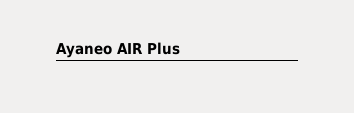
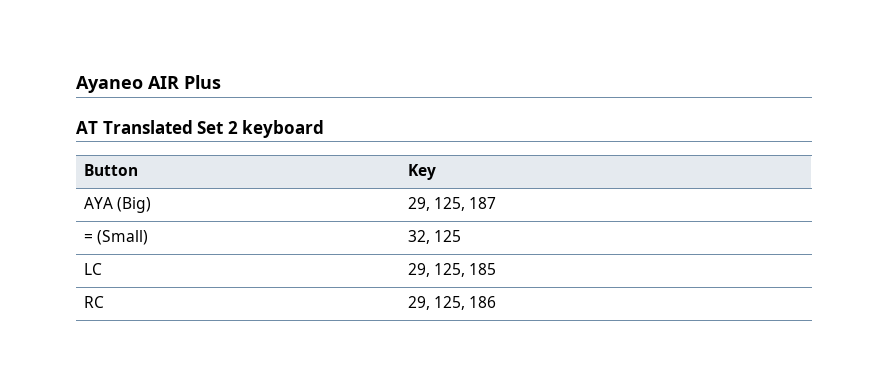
(180, 48) none -> [76,120,325,138] [83,164,138,176] [407,164,436,180] [83,197,152,213] [407,197,497,211] [83,230,149,245] [407,230,462,244] [83,263,102,275] [407,263,497,277] [83,296,104,308] [407,296,497,310] // AT Translated Set 2 keyboard // Button | Key // AYA (Big) | 29, 125, 187 // = (Small) | 32, 125 // LC | 29, 125, 185 // RC | 29, 125, 186

